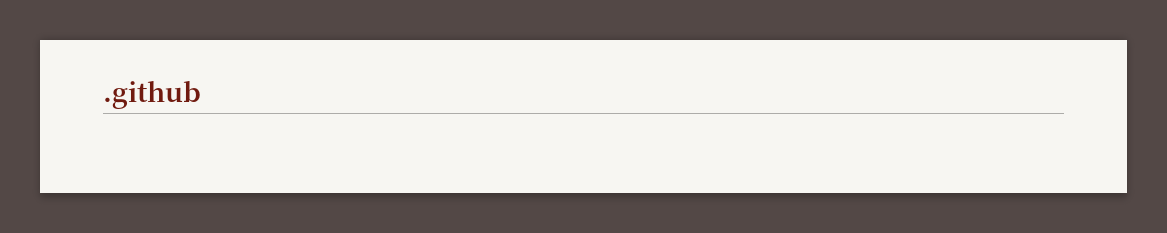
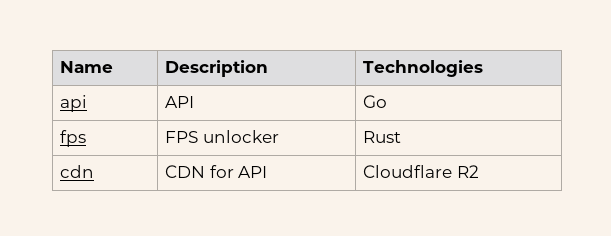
[103,80,201,109] .github -> [59,61,113,73] [164,60,268,77] [362,60,483,77] [59,95,87,112] [164,96,194,108] [362,95,387,108] [59,130,86,147] [164,130,279,143] [362,131,401,143] [59,165,94,178] [164,165,268,178] [362,165,479,178] Name | Description | Technologies // api | API | Go // fps | FPS unlocker | Rust // cdn | CDN for API | Cloudflare R2

